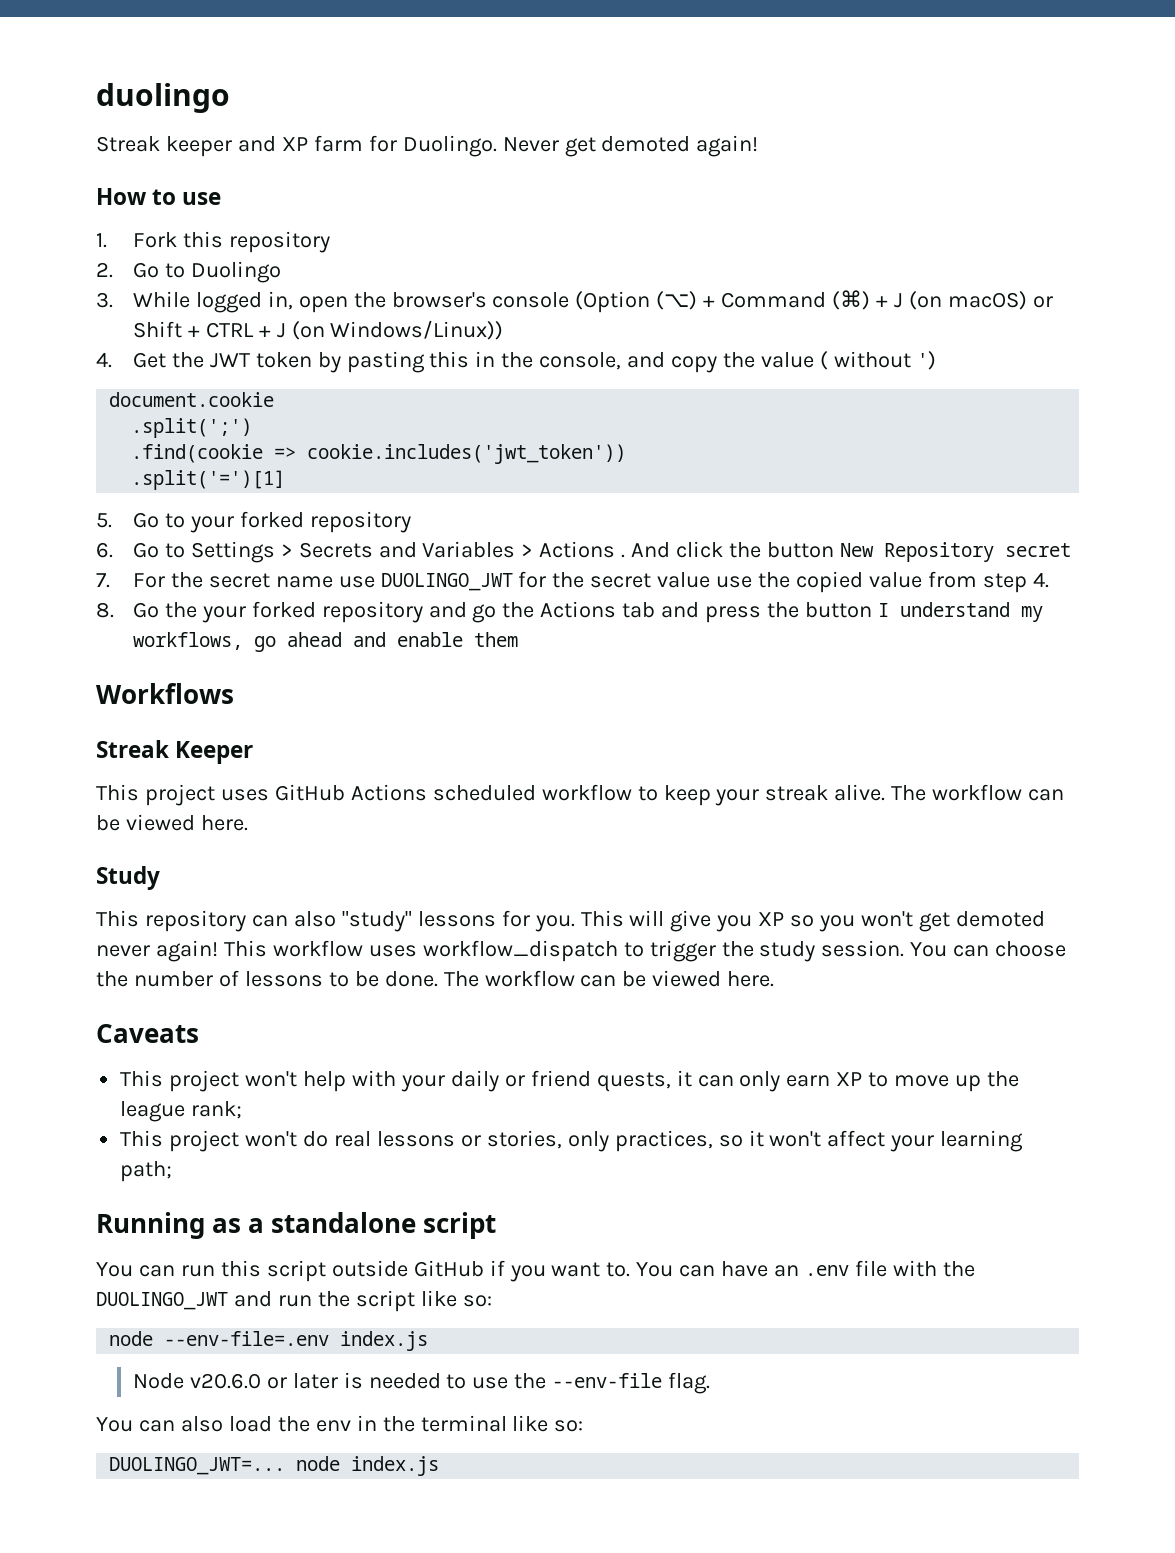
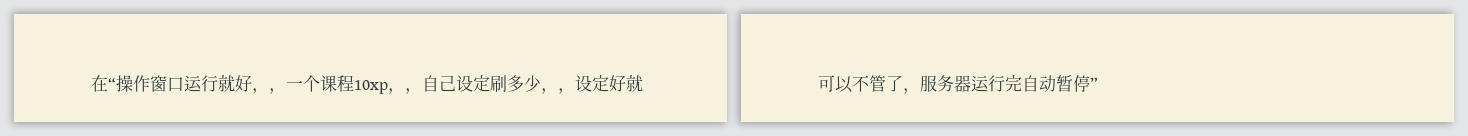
[96,83,230,113] [96,135,759,157] [96,188,222,205] [96,231,330,253] [96,261,281,283] [96,290,1053,313] [132,320,504,340] [96,351,936,373] [109,392,275,407] [131,418,253,438] [131,444,627,464] [131,470,286,490] [96,511,411,533] [96,541,1072,563] [96,571,1049,593] [96,601,1044,623] [132,632,518,652] [96,683,234,704] [96,740,254,764] [96,784,1065,806] [96,814,248,831] [96,866,160,890] [96,910,1045,932] [96,940,1067,962] [96,970,775,987] [96,1024,199,1043] [120,1070,1020,1092] [120,1101,243,1122] [120,1130,1024,1152] [120,1161,173,1182] [96,1212,497,1239] [96,1260,975,1282] [96,1290,492,1312] [109,1331,429,1351] [132,1372,711,1394] [96,1415,584,1432] [109,1456,440,1476] duolingo // Streak keeper and XP farm for Duolingo. Never get demoted again! // How to use // 1. Fork this repository // 2. Go to Duolingo // 3. While logged in, open the browser's console (Option (⌥) + Command (⌘) + J (on macOS) or Shift + CTRL + J (on Windows/Linux)) // 4. Get the JWT token by pasting this in the console, and copy the value ( without ') // document.cookie // .split(';') // .find(cookie => cookie.includes('jwt_token')) // .split('=')[1] // 5. Go to your forked repository // 6. Go to Settings > Secrets and Variables > Actions . And click the button New Repository secret // 7. For the secret name use DUOLINGO_JWT for the secret value use the copied value from step 4. // 8. Go the your forked repository and go the Actions tab and press the button I understand my workflows, go ahead and enable them // Workflows // Streak Keeper // This project uses GitHub Actions scheduled workflow to keep your streak alive. The workflow can be viewed here. // Study // This repository can also "study" lessons for you. This will give you XP so you won't get demoted never again! This workflow uses workflow_dispatch to trigger the study session. You can choose the number of lessons to be done. The workflow can be viewed here. // Caveats // This project won't help with your daily or friend quests, it can only earn XP to move up the league rank; // This project won't do real lessons or stories, only practices, so it won't affect your learning path; // Running as a standalone script // You can run this script outside GitHub if you want to. You can have an .env file with the DUOLINGO_JWT and run the script like so: // node --env-file=.env index.js // Node v20.6.0 or later is needed to use the --env-file flag. // You can also load the env in the terminal like so: // DUOLINGO_JWT=... node index.js -> [91,74,1098,94] 在“操作窗口运行就好，，一个课程10xp，，自己设定刷多少，，设定好就可以不管了，服务器运行完自动暂停”

